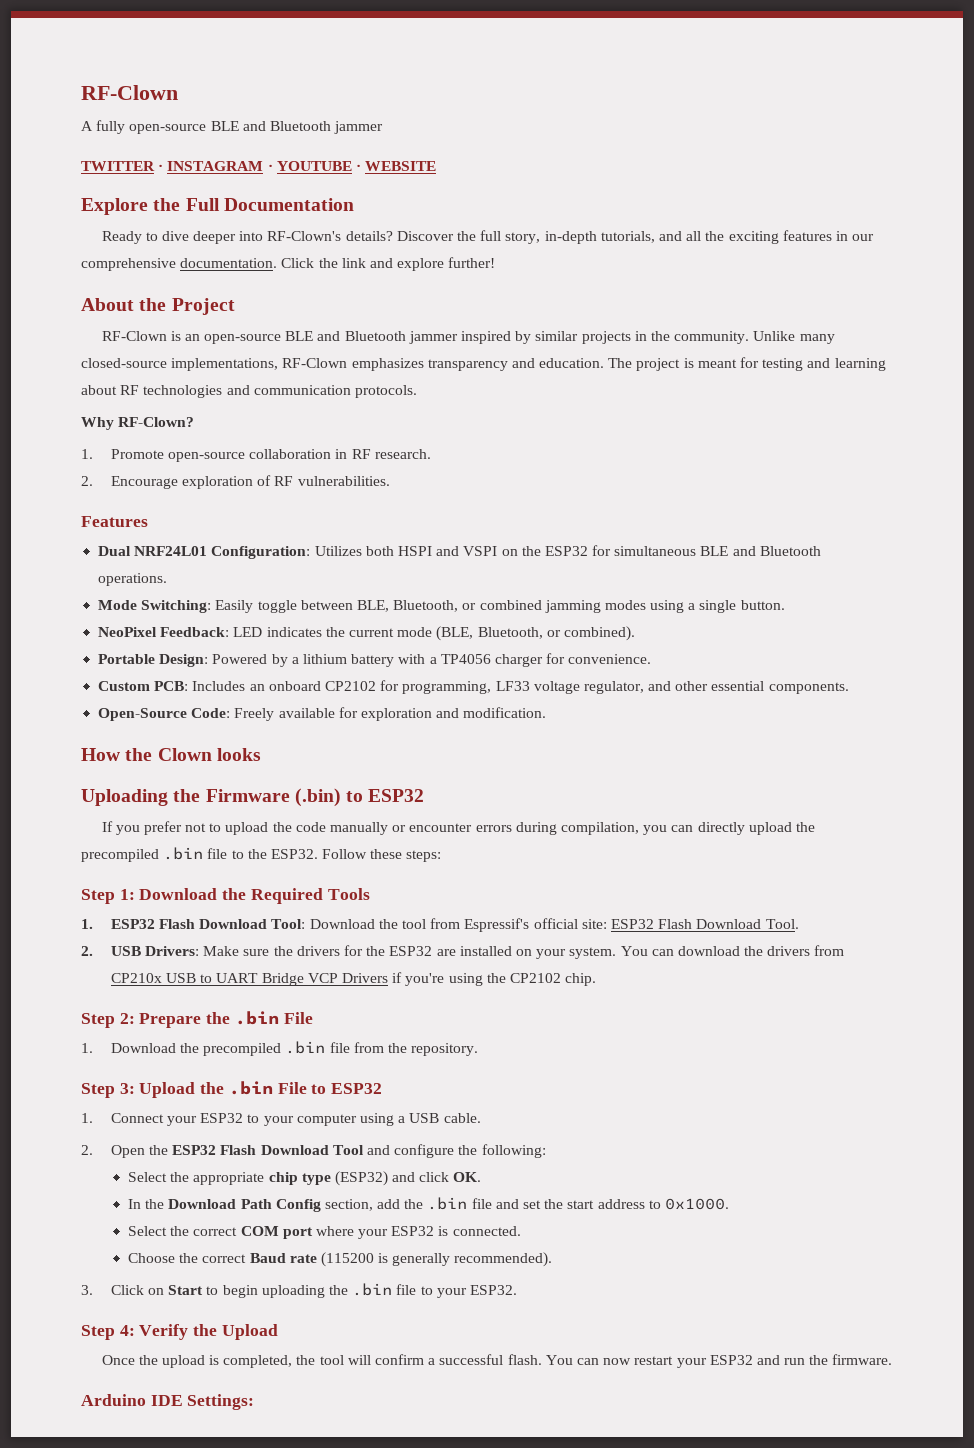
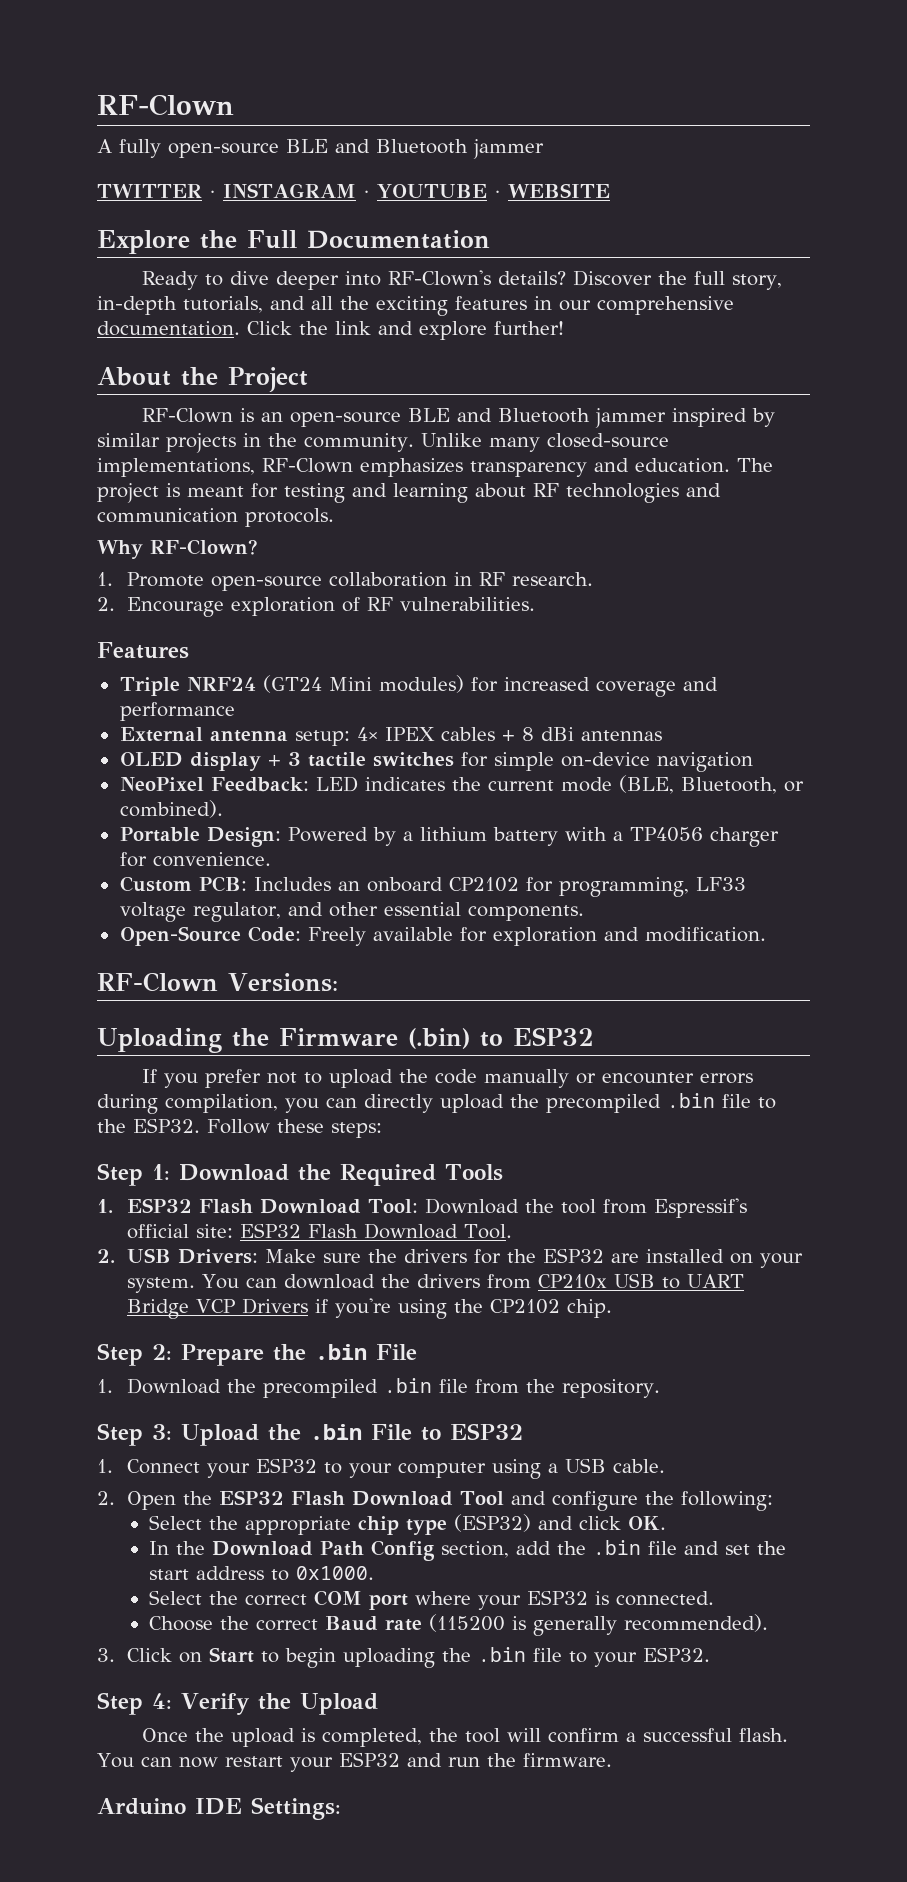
[98,545,821,559] [98,573,168,586] [98,600,785,613] Dual NRF24L01 Configuration: Utilizes both HSPI and VSPI on the ESP32 for simultaneous BLE and Bluetooth operations. // Mode Switching: Easily toggle between BLE, Bluetooth, or combined jamming modes using a single button. -> [119,675,718,697] [119,702,235,721] [119,727,662,746] [119,752,753,772] Triple NRF24 (GT24 Mini modules) for increased coverage and performance // External antenna setup: 4× IPEX cables + 8 dBi antennas // OLED display + 3 tactile switches for simple on-device navigation
[81,748,261,761] How the Clown looks -> [97,972,338,992] RF-Clown Versions:

